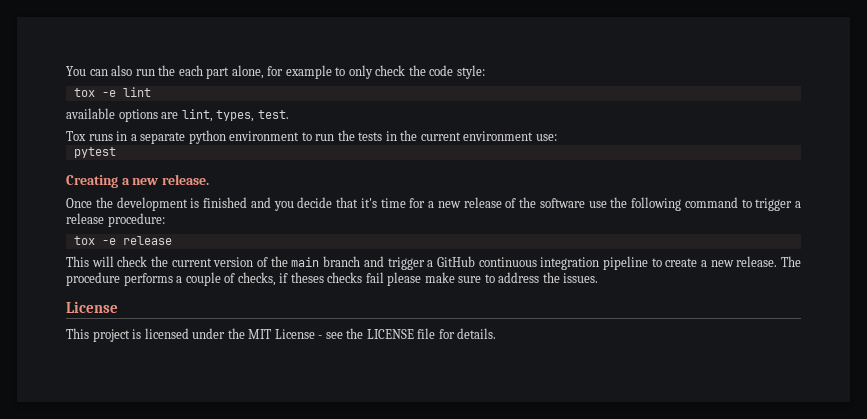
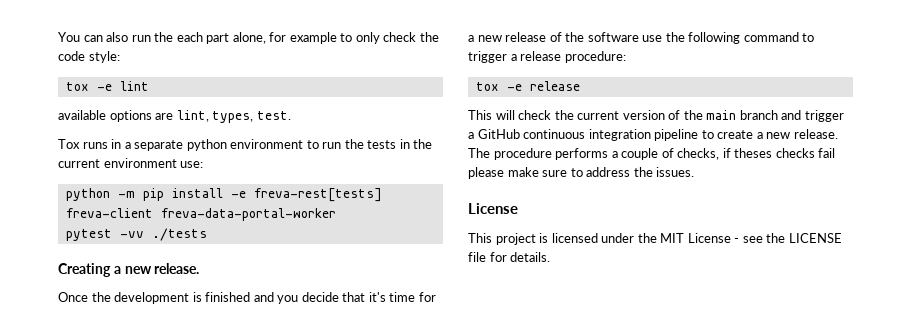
(557, 137) none -> [65,188,382,202] [65,208,336,221] // python -m pip install -e freva-rest[tests] freva-client freva-data-portal-worker
(116, 152) none -> [119,228,207,241] -vv ./tests

